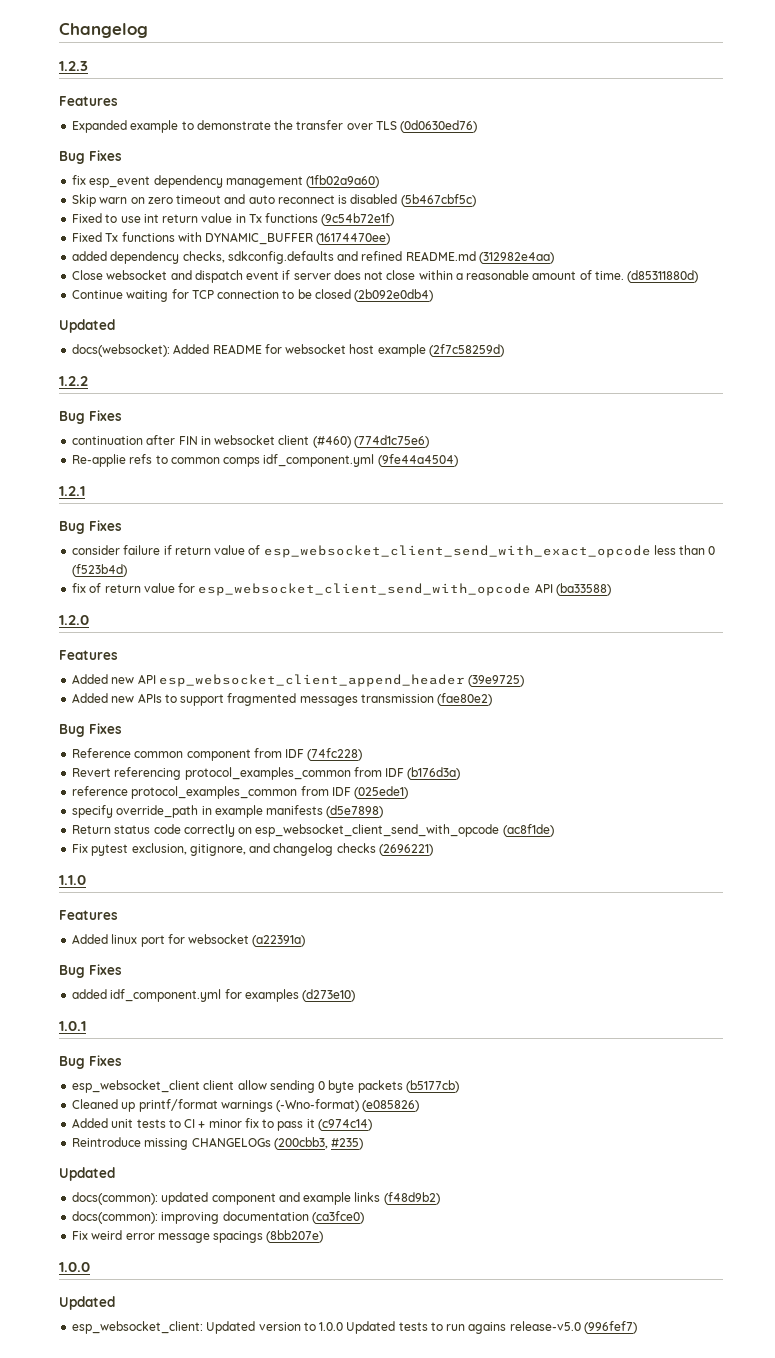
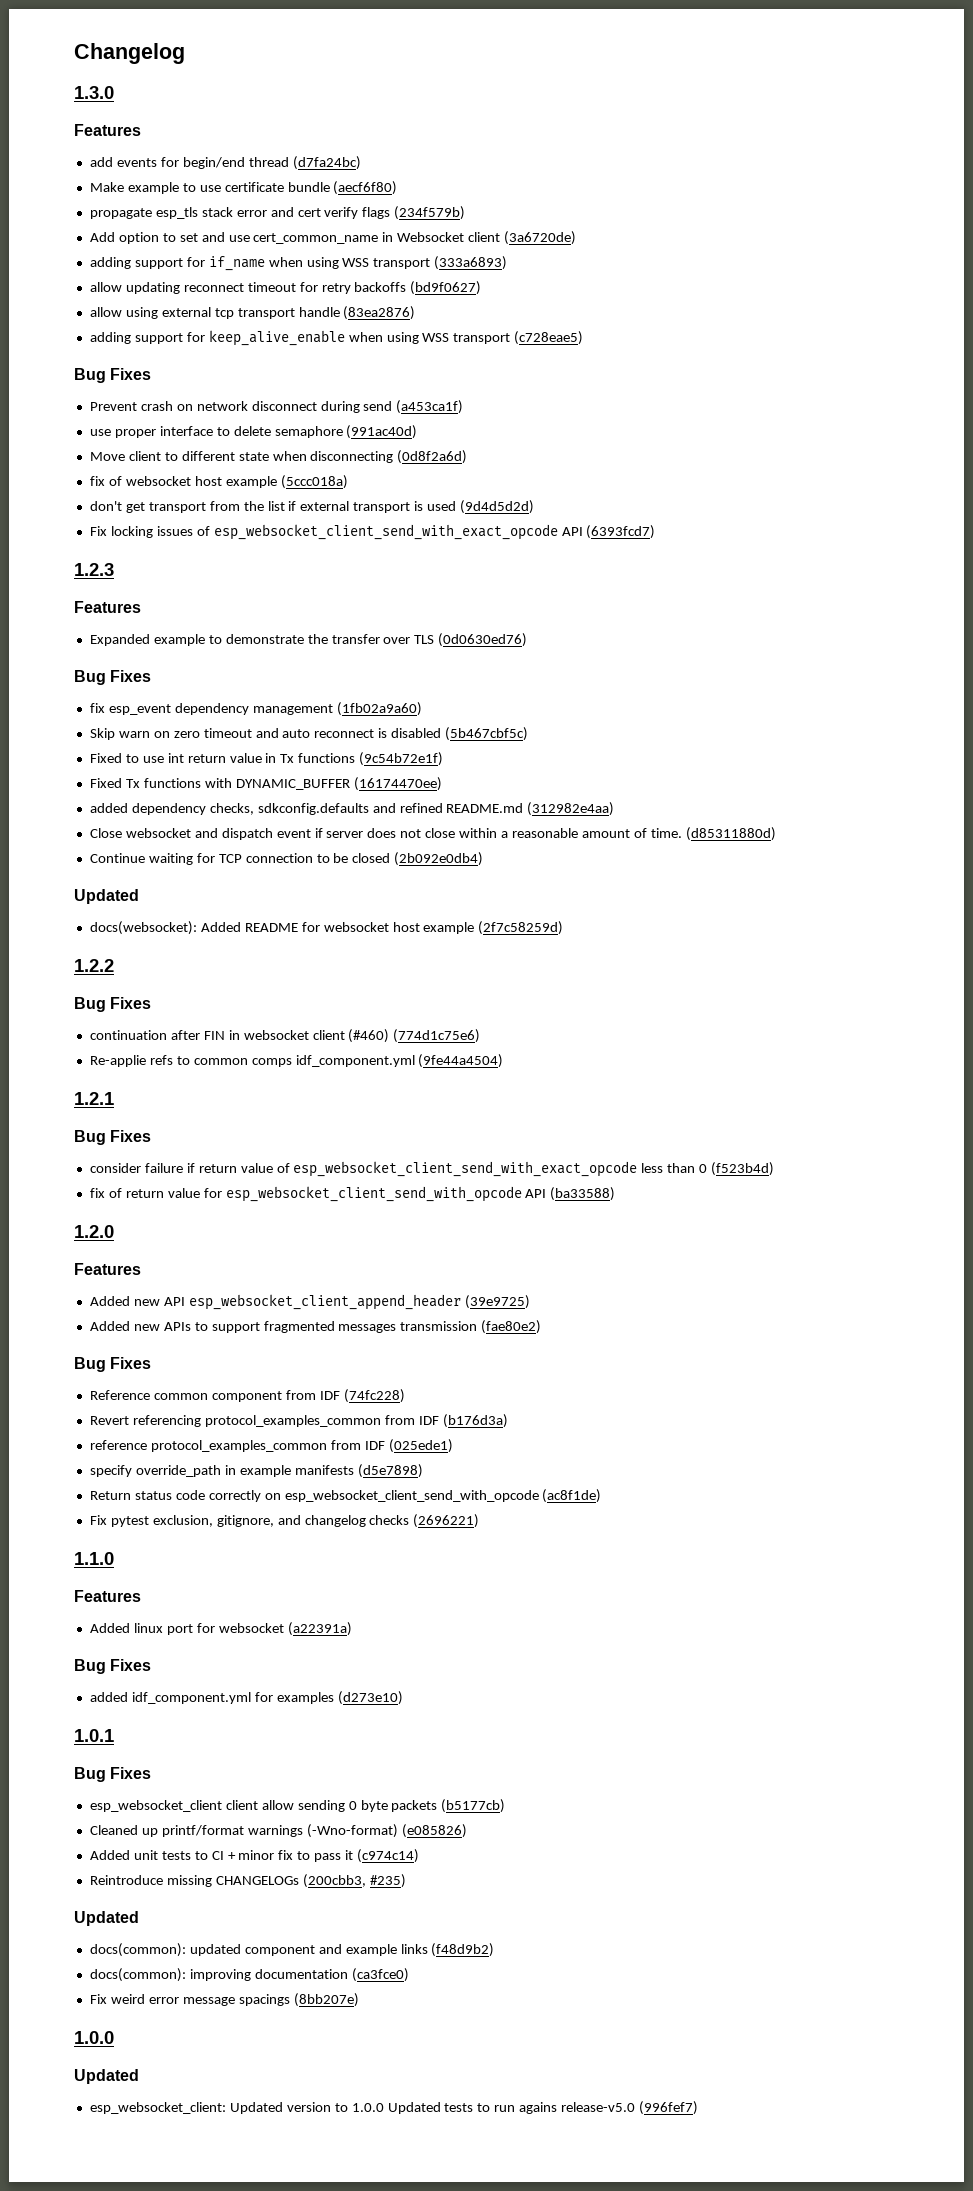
(148, 30) none -> [74,86,114,99] [74,124,141,136] [89,156,361,170] [89,181,398,195] [89,206,466,220] [89,231,577,245] [89,256,508,271] [89,281,482,295] [89,306,416,320] [89,330,584,346] [74,368,152,383] [89,400,464,414] [89,425,418,439] [89,450,468,464] [89,475,348,489] [89,500,535,514] [89,524,656,540] // 1.3.0 // Features // add events for begin/end thread (d7fa24bc) // Make example to use certificate bundle (aecf6f80) // propagate esp_tls stack error and cert verify flags (234f579b) // Add option to set and use cert_common_name in Websocket client (3a6720de) // adding support for if_name when using WSS transport (333a6893) // allow updating reconnect timeout for retry backoffs (bd9f0627) // allow using external tcp transport handle (83ea2876) // adding support for keep_alive_enable when using WSS transport (c728eae5) // Bug Fixes // Prevent crash on network disconnect during send (a453ca1f) // use proper interface to delete semaphore (991ac40d) // Move client to different state when disconnecting (0d8f2a6d) // fix of websocket host example (5ccc018a) // don't get transport from the list if external transport is used (9d4d5d2d) // Fix locking issues of esp_websocket_client_send_with_exact_opcode API (6393fcd7)

